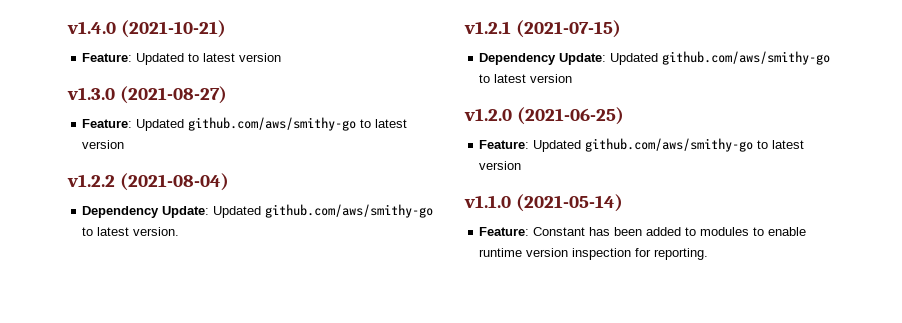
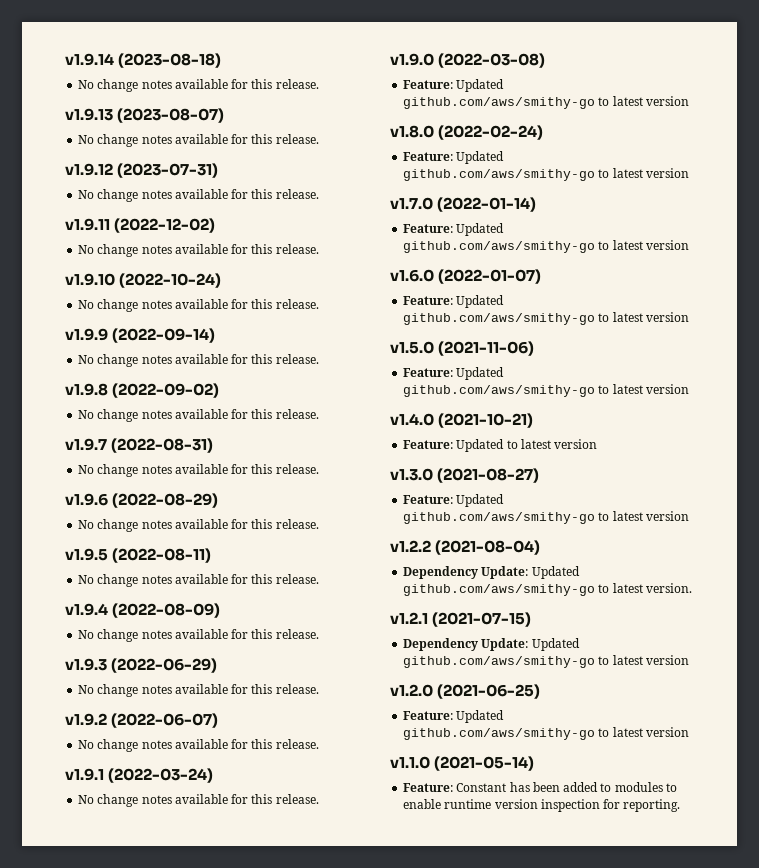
(67, 27) none -> [65,53,222,68] [78,79,319,92] [65,108,225,123] [78,134,319,147] [65,163,219,178] [78,189,319,202] [65,218,216,233] [78,244,319,257] [65,273,222,288] [78,299,319,312] [65,328,216,343] [78,354,319,367] [65,383,220,398] [78,409,319,422] [65,438,214,453] [78,464,319,477] [65,493,219,508] [78,519,319,532] [65,548,212,563] [78,574,319,587] [65,603,221,618] [78,629,319,642] [65,658,218,673] [78,684,319,697] [65,713,219,728] [78,739,319,752] [65,768,214,783] [78,794,319,807] [390,53,546,68] [403,79,505,92] [403,96,689,109] [390,125,544,140] [403,151,505,164] [403,168,689,181] [390,197,537,212] [403,223,505,236] [403,240,689,253] [390,269,542,284] [403,295,505,308] [403,312,689,325] [390,341,535,356] [403,367,505,380] [403,384,689,397] v1.9.14 (2023-08-18) // No change notes available for this release. // v1.9.13 (2023-08-07) // No change notes available for this release. // v1.9.12 (2023-07-31) // No change notes available for this release. // v1.9.11 (2022-12-02) // No change notes available for this release. // v1.9.10 (2022-10-24) // No change notes available for this release. // v1.9.9 (2022-09-14) // No change notes available for this release. // v1.9.8 (2022-09-02) // No change notes available for this release. // v1.9.7 (2022-08-31) // No change notes available for this release. // v1.9.6 (2022-08-29) // No change notes available for this release. // v1.9.5 (2022-08-11) // No change notes available for this release. // v1.9.4 (2022-08-09) // No change notes available for this release. // v1.9.3 (2022-06-29) // No change notes available for this release. // v1.9.2 (2022-06-07) // No change notes available for this release. // v1.9.1 (2022-03-24) // No change notes available for this release. // v1.9.0 (2022-03-08) // Feature: Updated github.com/aws/smithy-go to latest version // v1.8.0 (2022-02-24) // Feature: Updated github.com/aws/smithy-go to latest version // v1.7.0 (2022-01-14) // Feature: Updated github.com/aws/smithy-go to latest version // v1.6.0 (2022-01-07) // Feature: Updated github.com/aws/smithy-go to latest version // v1.5.0 (2021-11-06) // Feature: Updated github.com/aws/smithy-go to latest version //

